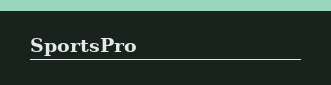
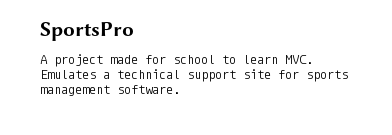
(137, 47) none -> [40,54,313,67] [40,69,348,82] [40,85,180,96] // A project made for school to learn MVC. Emulates a technical support site for sports management software.

